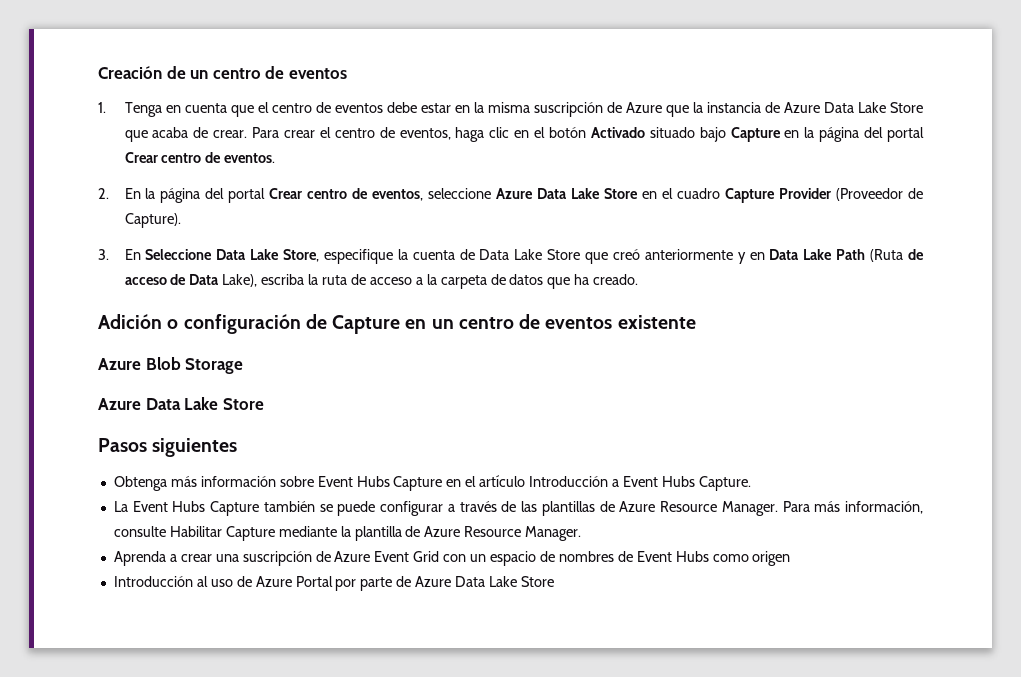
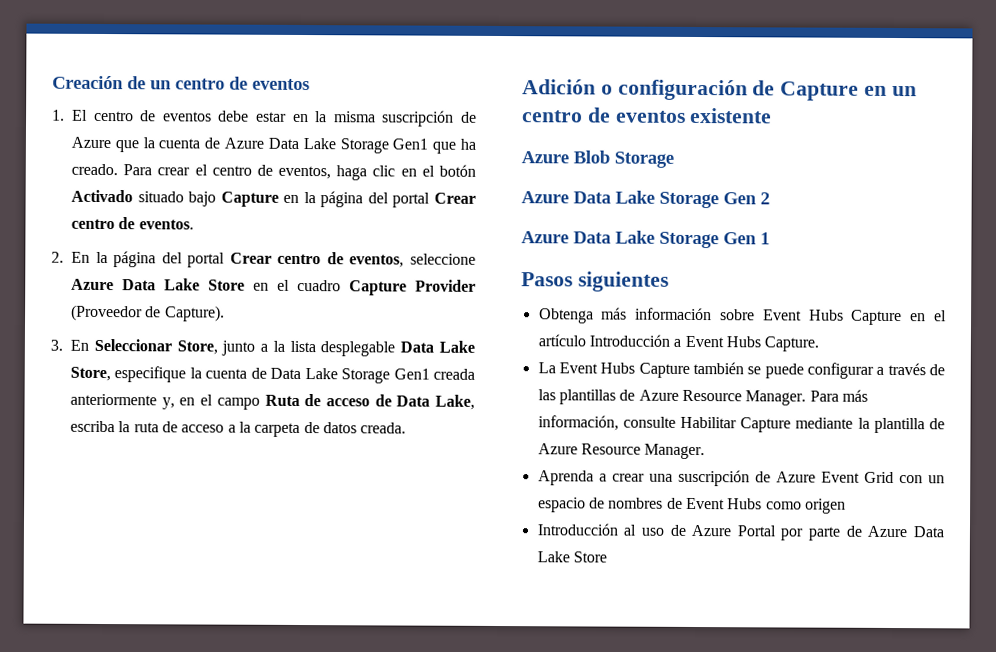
[124,102,269,117] Tenga en cuenta que el -> [72,109,88,121] El
[706,102,924,113] [124,127,248,142] instancia de Azure Data Lake Store que acaba de crear. -> [158,137,476,154] [71,163,118,176] cuenta de Azure Data Lake Storage Gen1 que ha creado.
[145,249,213,260] Seleccione -> [93,338,396,357] Seleccionar Store, junto a la lista desplegable
[547,249,904,264] Store que creó anteriormente y en Data Lake Path (Ruta -> [341,368,476,384] [70,393,300,410] Storage Gen1 creada anteriormente y, en el campo Ruta
[222,274,258,287] Lake), -> [434,394,475,410] Lake,
[547,274,639,289] que ha creado. -> [360,422,407,434] creada.
[222,398,264,410] Store -> [659,191,770,209] [521,230,770,249] Storage Gen 2 // Azure Data Lake Storage Gen 1

